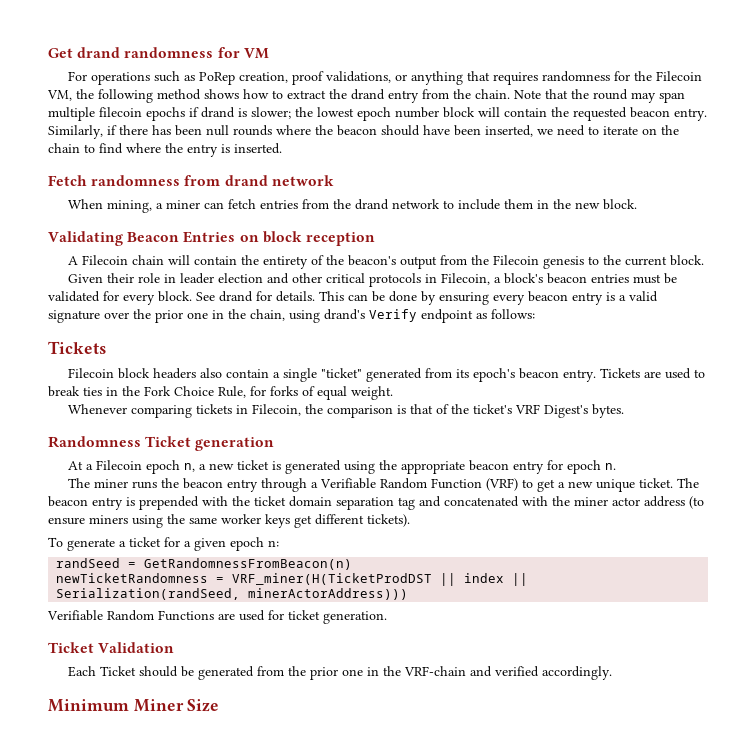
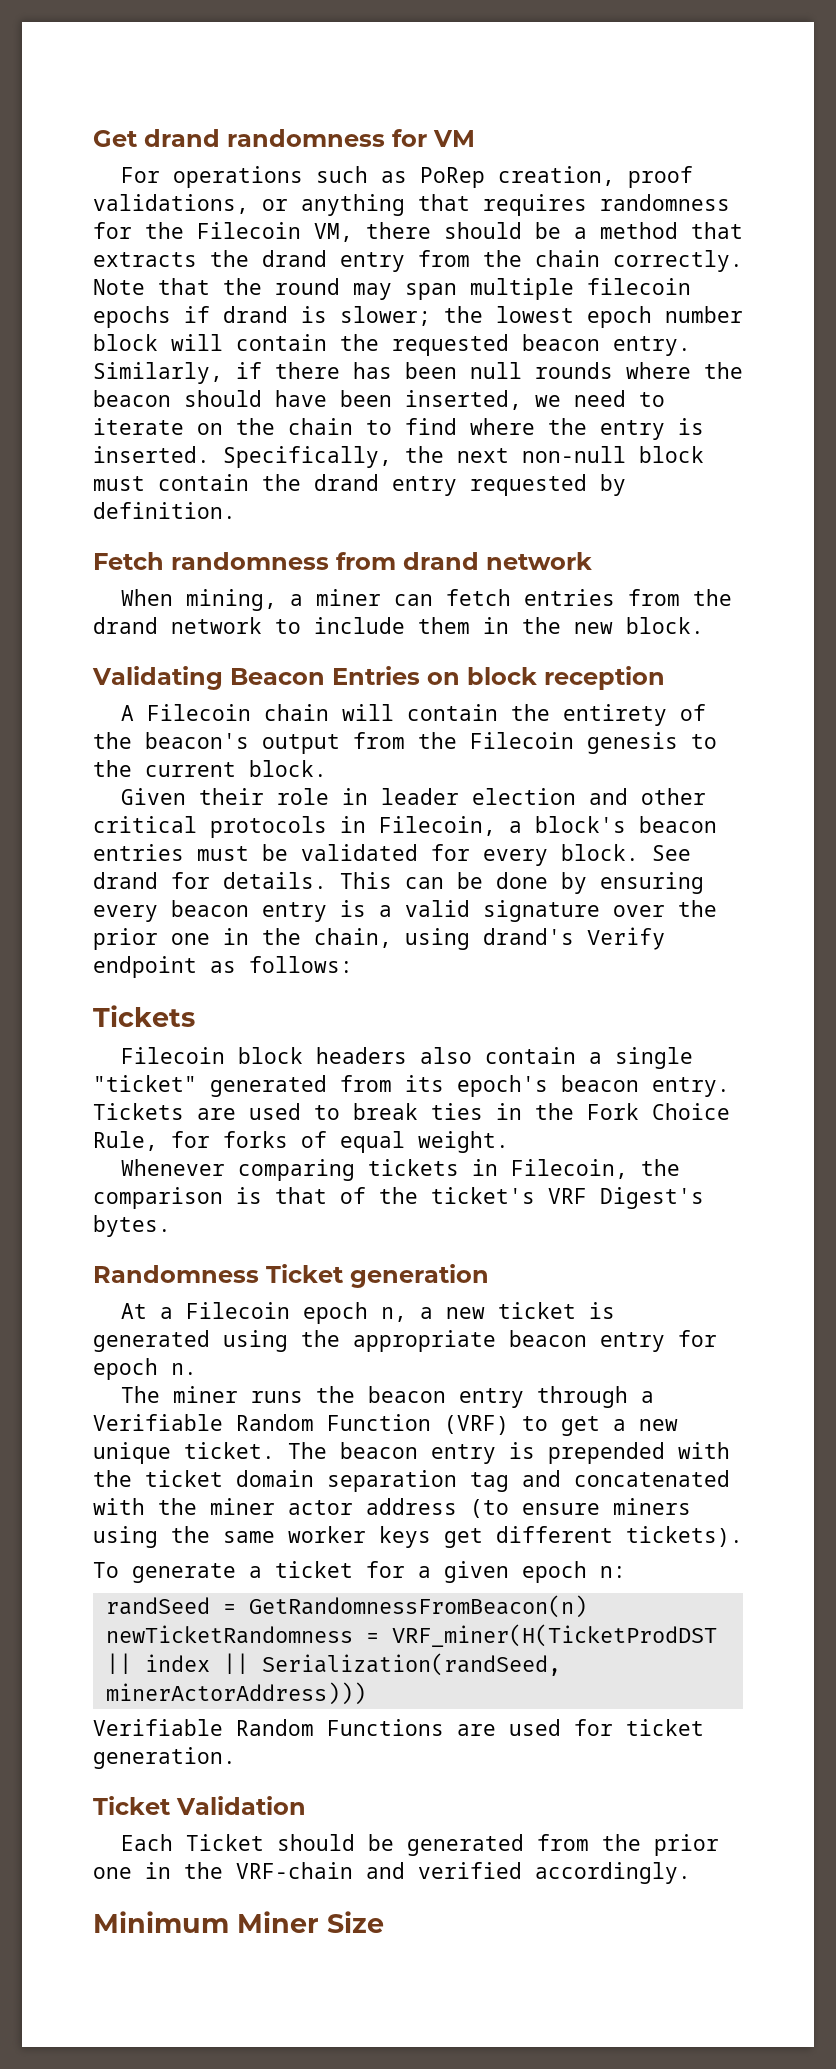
[76,89,326,103] the following method shows how to extract -> [366,222,743,239] [93,252,197,267] there should be a method that extracts
[475,89,510,99] chain. -> [535,250,743,272] chain correctly.
(282, 148) none -> [223,446,704,468] [93,474,626,496] [93,502,236,519] Specifically, the next non-null block must contain the drand entry requested by definition.

